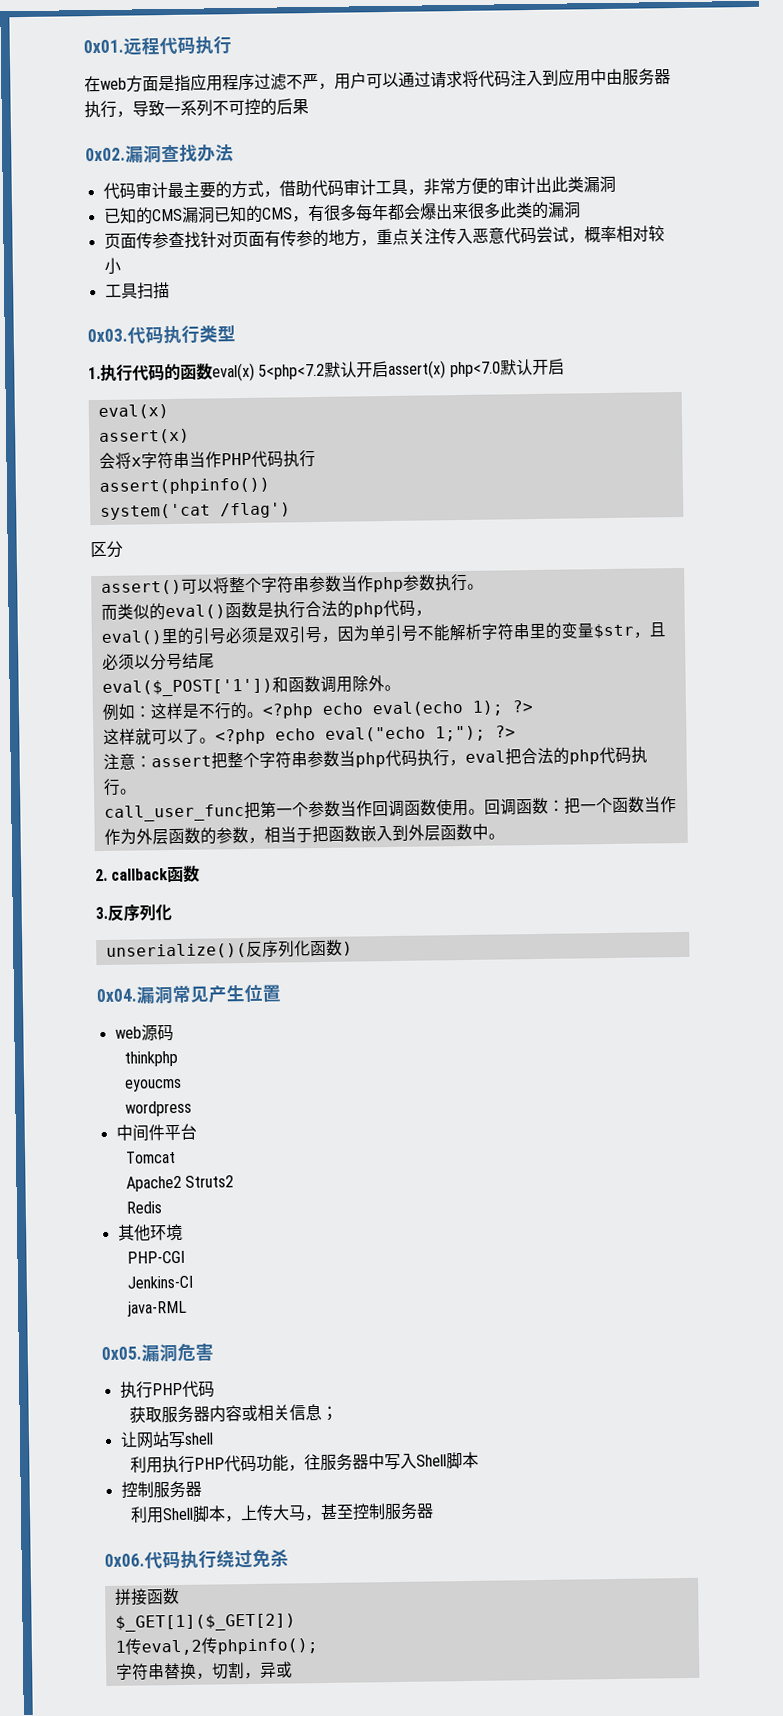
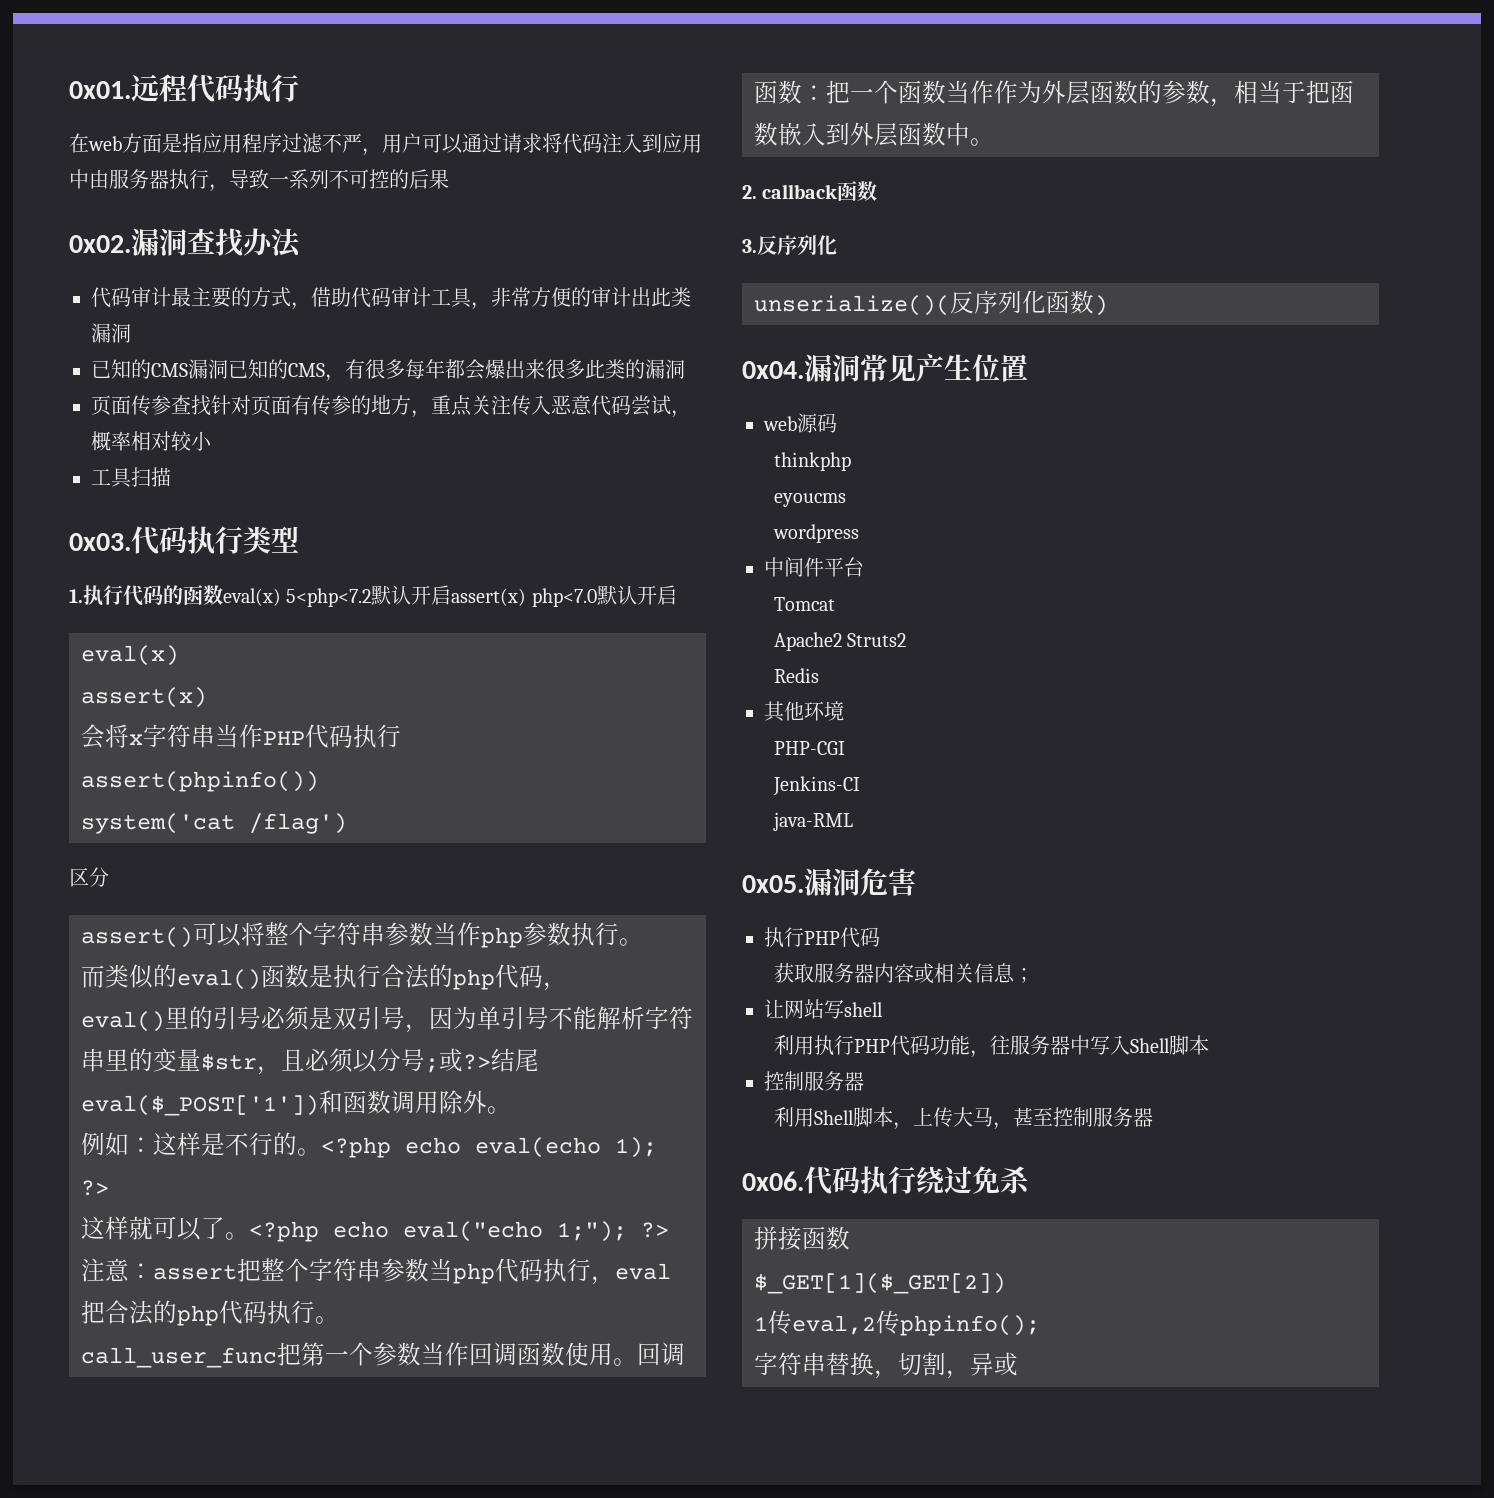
(183, 661) none -> [425,1048,491,1073] ;或?>

